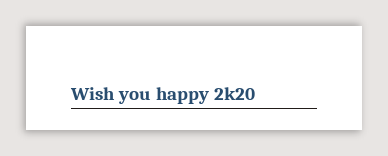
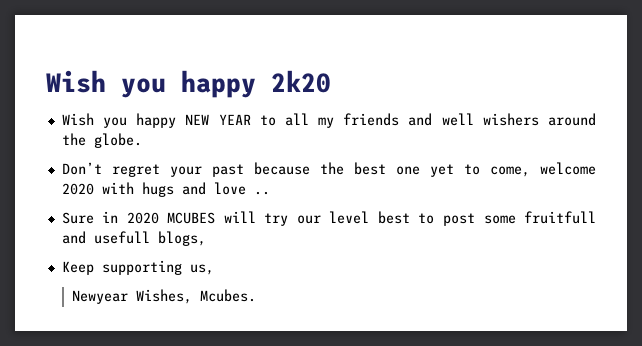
(256, 93) none -> [61,113,596,128] [61,133,142,148] [61,162,596,177] [61,182,270,197] [61,211,596,226] [61,231,206,246] [61,260,214,275] [72,289,257,304] // Wish you happy NEW YEAR to all my friends and well wishers around the globe. // Don’t regret your past because the best one yet to come, welcome 2020 with hugs and love .. // Sure in 2020 MCUBES will try our level best to post some fruitfull and usefull blogs, // Keep supporting us, // Newyear Wishes, Mcubes.

